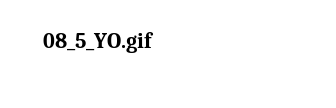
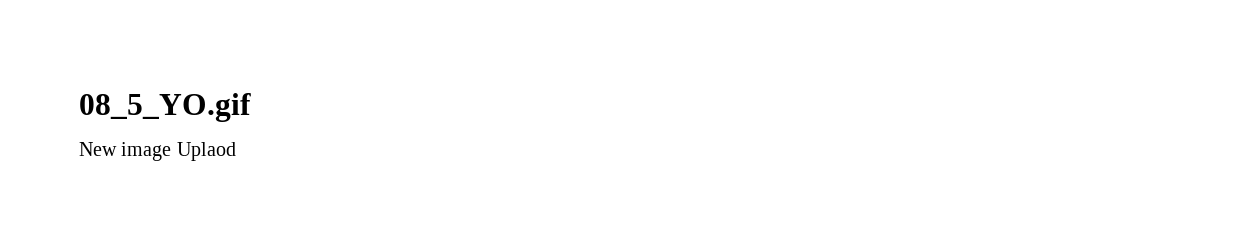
(154, 42) none -> [79,142,236,161] // New image Uplaod

